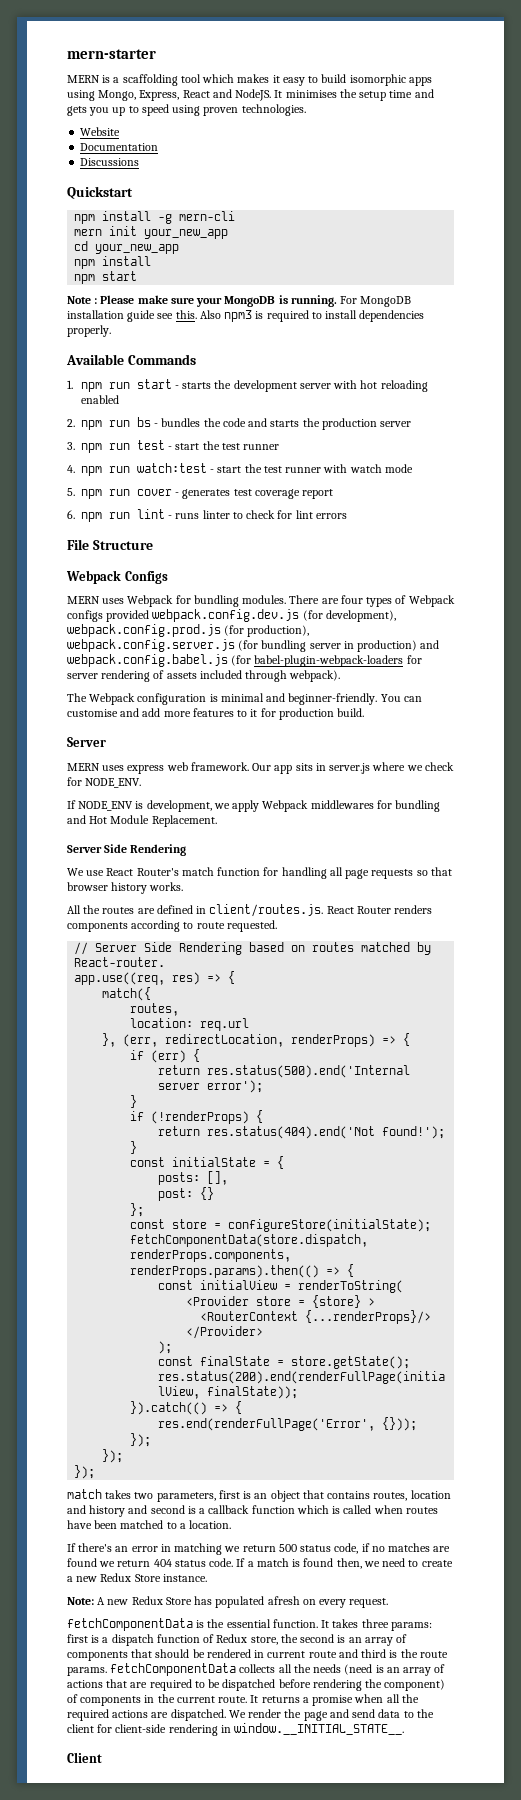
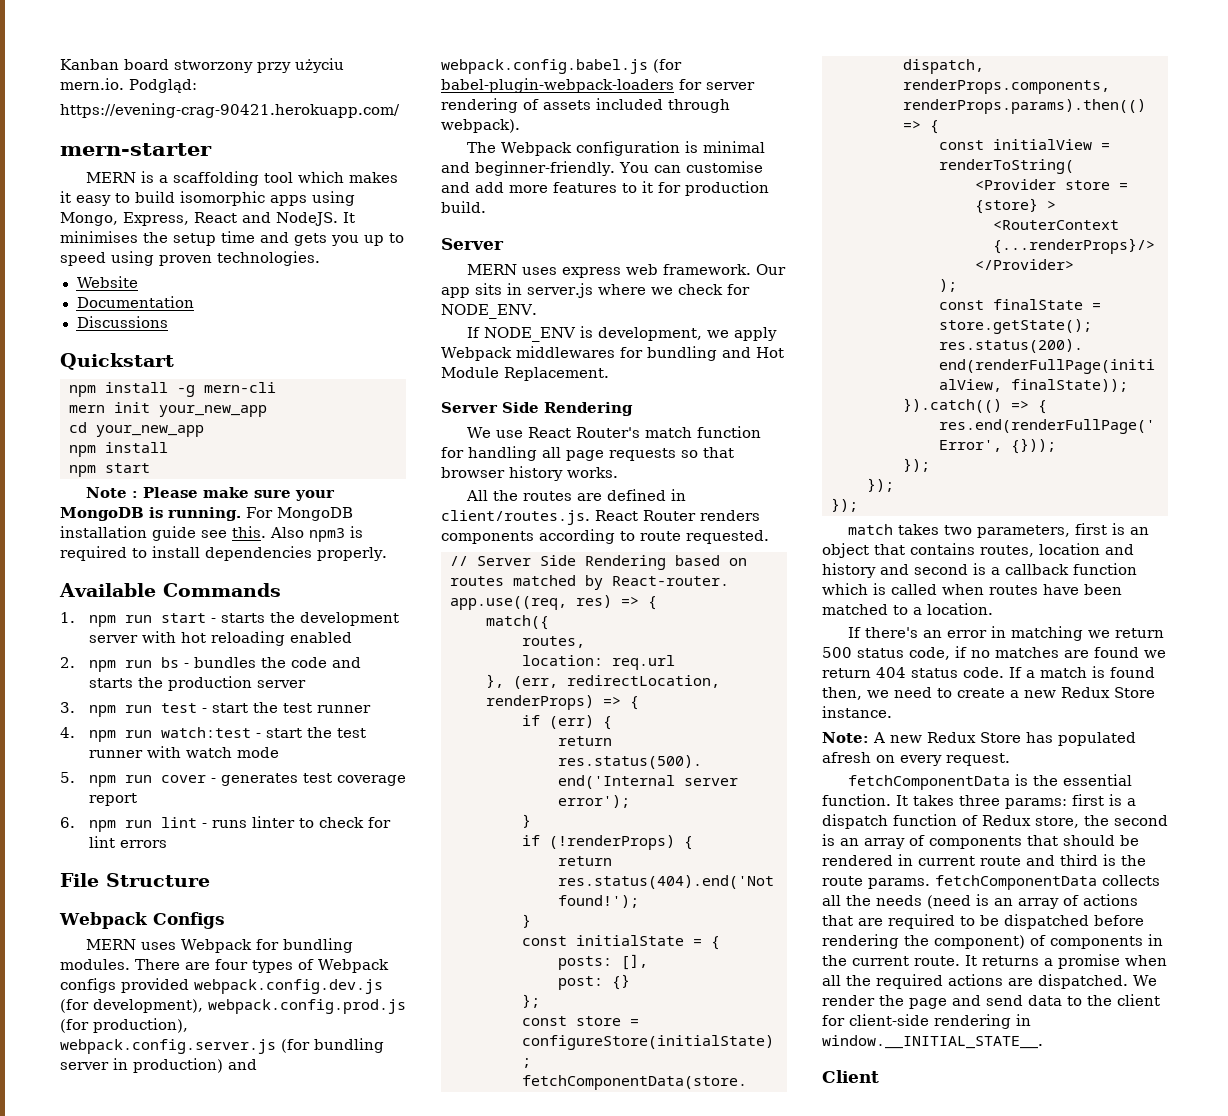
(67, 54) none -> [60,58,344,73] [60,78,197,93] [60,103,400,118] Kanban board stworzony przy użyciu mern.io. Podgląd: // https://evening-crag-90421.herokuapp.com/ //

